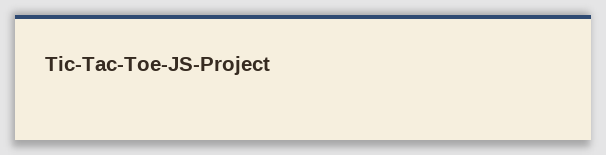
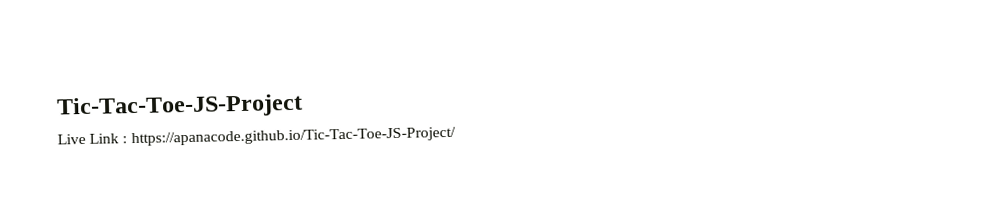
(270, 65) none -> [57,126,456,147] // Live Link : https://apanacode.github.io/Tic-Tac-Toe-JS-Project/

